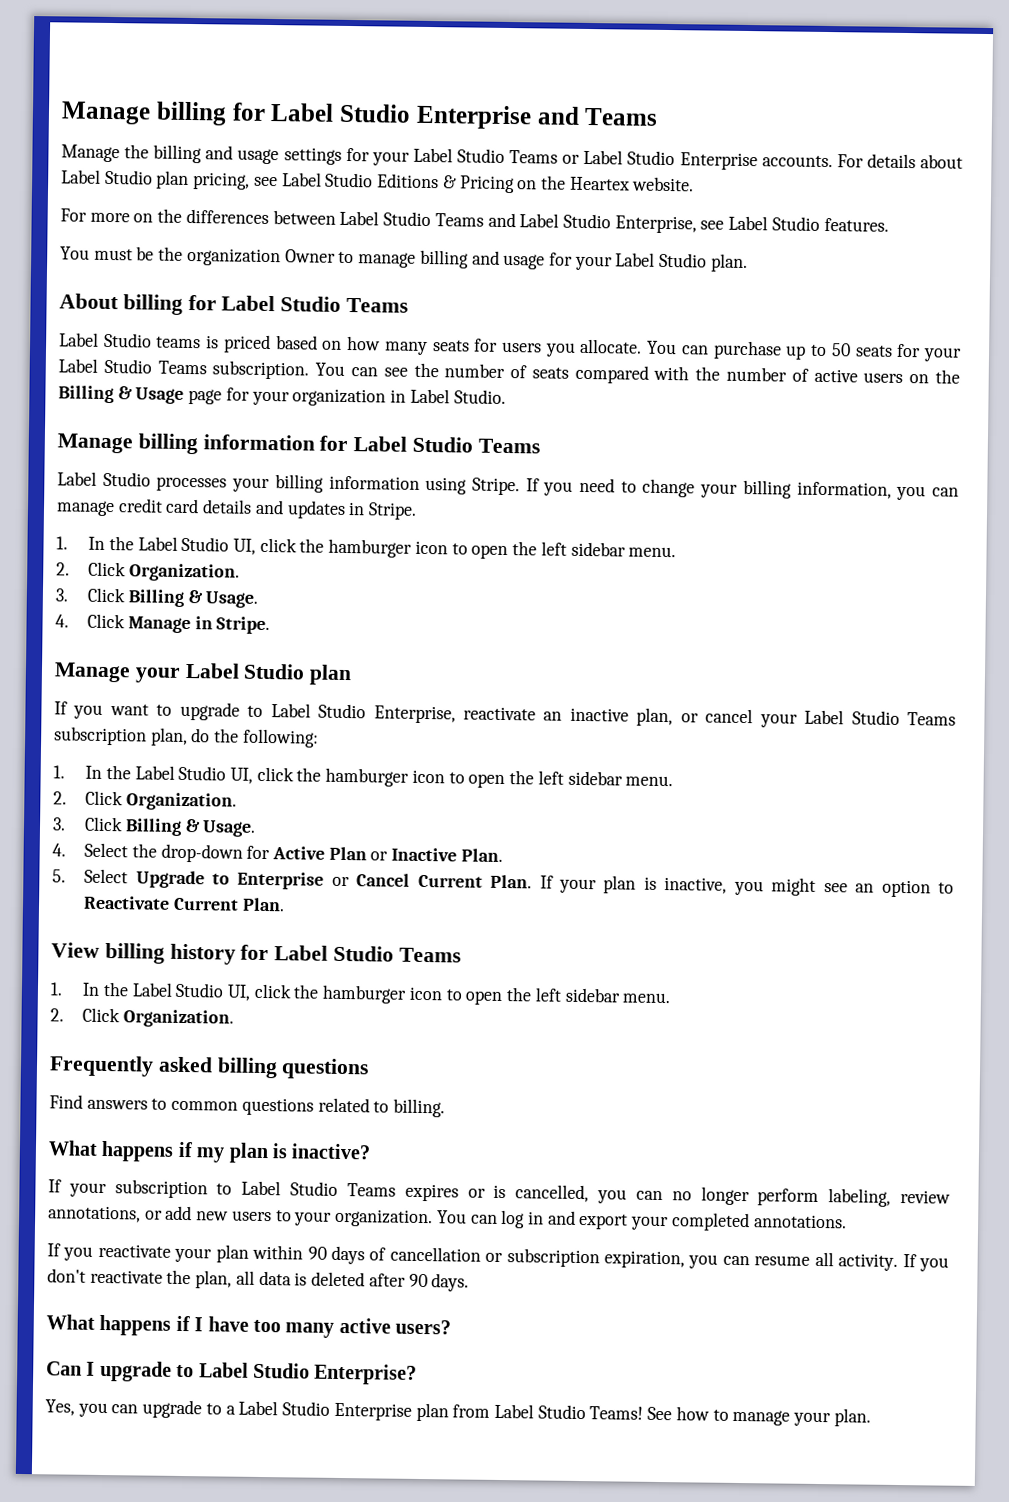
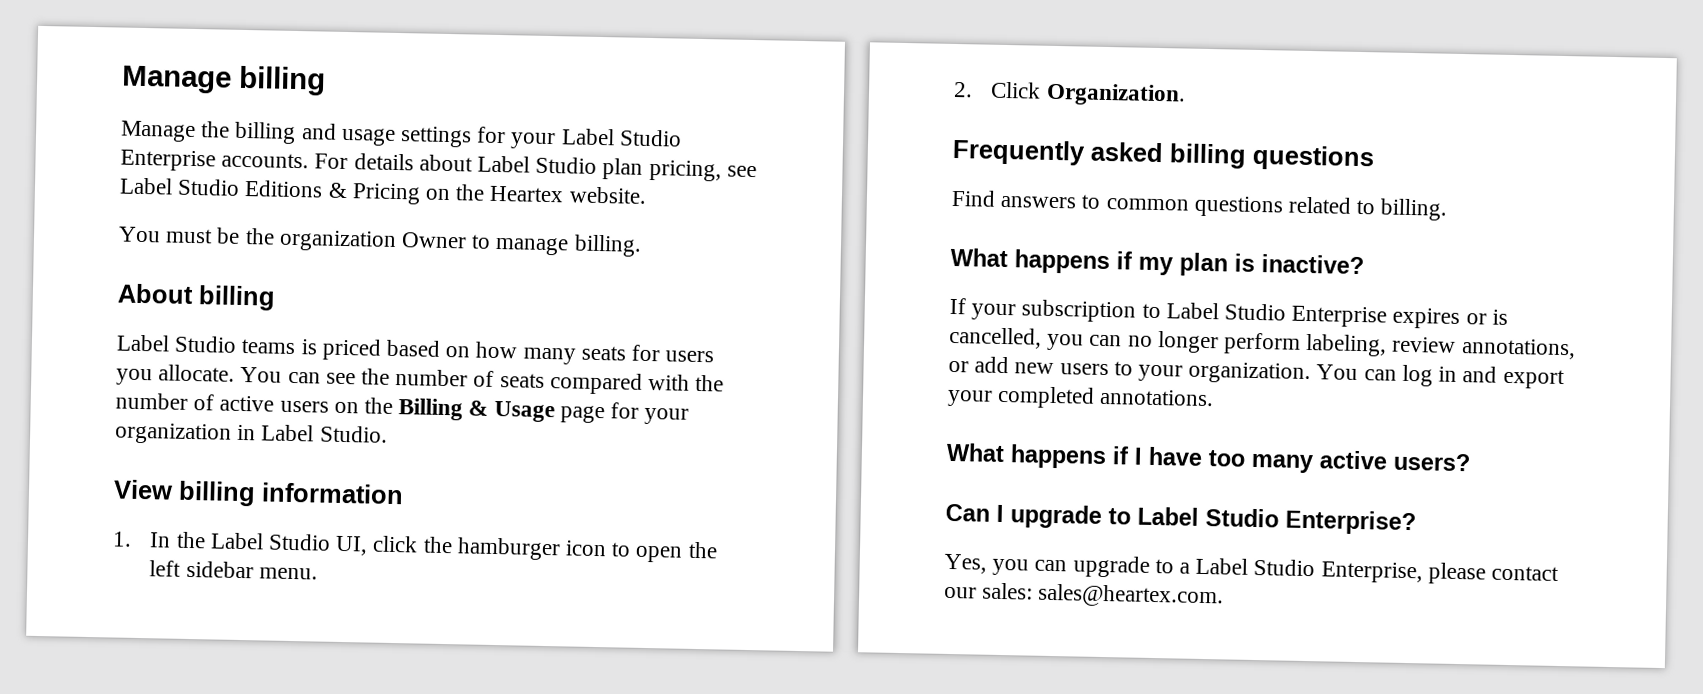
[61,101,659,130] Manage billing for Label Studio Enterprise and Teams -> [121,65,326,96] Manage billing
[509,149,676,166] Teams or Label Studio -> (682, 138) none
[60,208,889,234] // For more on the differences between Label Studio Teams and Label Studio Enterprise, see Label Studio features. -> (647, 195) none
[419,249,748,273] [59,293,409,315] billing and usage for your Label Studio plan. // About billing for Label Studio Teams -> [573,234,642,257] [117,283,276,311] billing. // About billing
[712,340,963,362] [58,358,378,380] purchase up to 50 seats for your Label Studio Teams subscription. You can -> (321, 377) none
[57,433,540,455] [57,471,960,501] [56,498,418,520] [56,536,677,560] [56,561,240,582] [55,587,259,608] [55,613,271,635] [54,662,353,686] [54,701,957,728] [54,726,319,748] [53,764,674,789] [53,790,237,811] [52,816,257,837] [52,842,503,863] [52,868,954,898] [83,895,285,912] [51,942,461,965] Manage billing information for Label Studio Teams // Label Studio processes your billing information using Stripe. If you need to change your billing information, you can manage credit card details and updates in Stripe. // 1. In the Label Studio UI, click the hamburger icon to open the left sidebar menu. // 2. Click Organization. // 3. Click Billing & Usage. // 4. Click Manage in Stripe. // Manage your Label Studio plan // If you want to upgrade to Label Studio Enterprise, reactivate an inactive plan, or cancel your Label Studio Teams subscription plan, do the following: // 1. In the Label Studio UI, click the hamburger icon to open the left sidebar menu. // 2. Click Organization. // 3. Click Billing & Usage. // 4. Select the drop-down for Active Plan or Inactive Plan. // 5. Select Upgrade to Enterprise or Cancel Current Plan. If your plan is inactive, you might see an option to Reactivate Current Plan. // View billing history for Label Studio Teams -> [113,479,404,507] View billing information
[346,1183,396,1197] Teams -> [1291,305,1388,328] Enterprise
[47,1243,950,1272] [47,1268,470,1292] // If you reactivate your plan within 90 days of cancellation or subscription expiration, you can resume all activity. If you don't reactivate the plan, all data is deleted after 90 days. -> (1215, 397) none
[333,1402,871,1427] Enterprise plan from Label Studio Teams! See how to manage your plan. -> [1320,561,1560,585] [944,582,1225,609] Enterprise, please contact our sales: sales@heartex.com.

